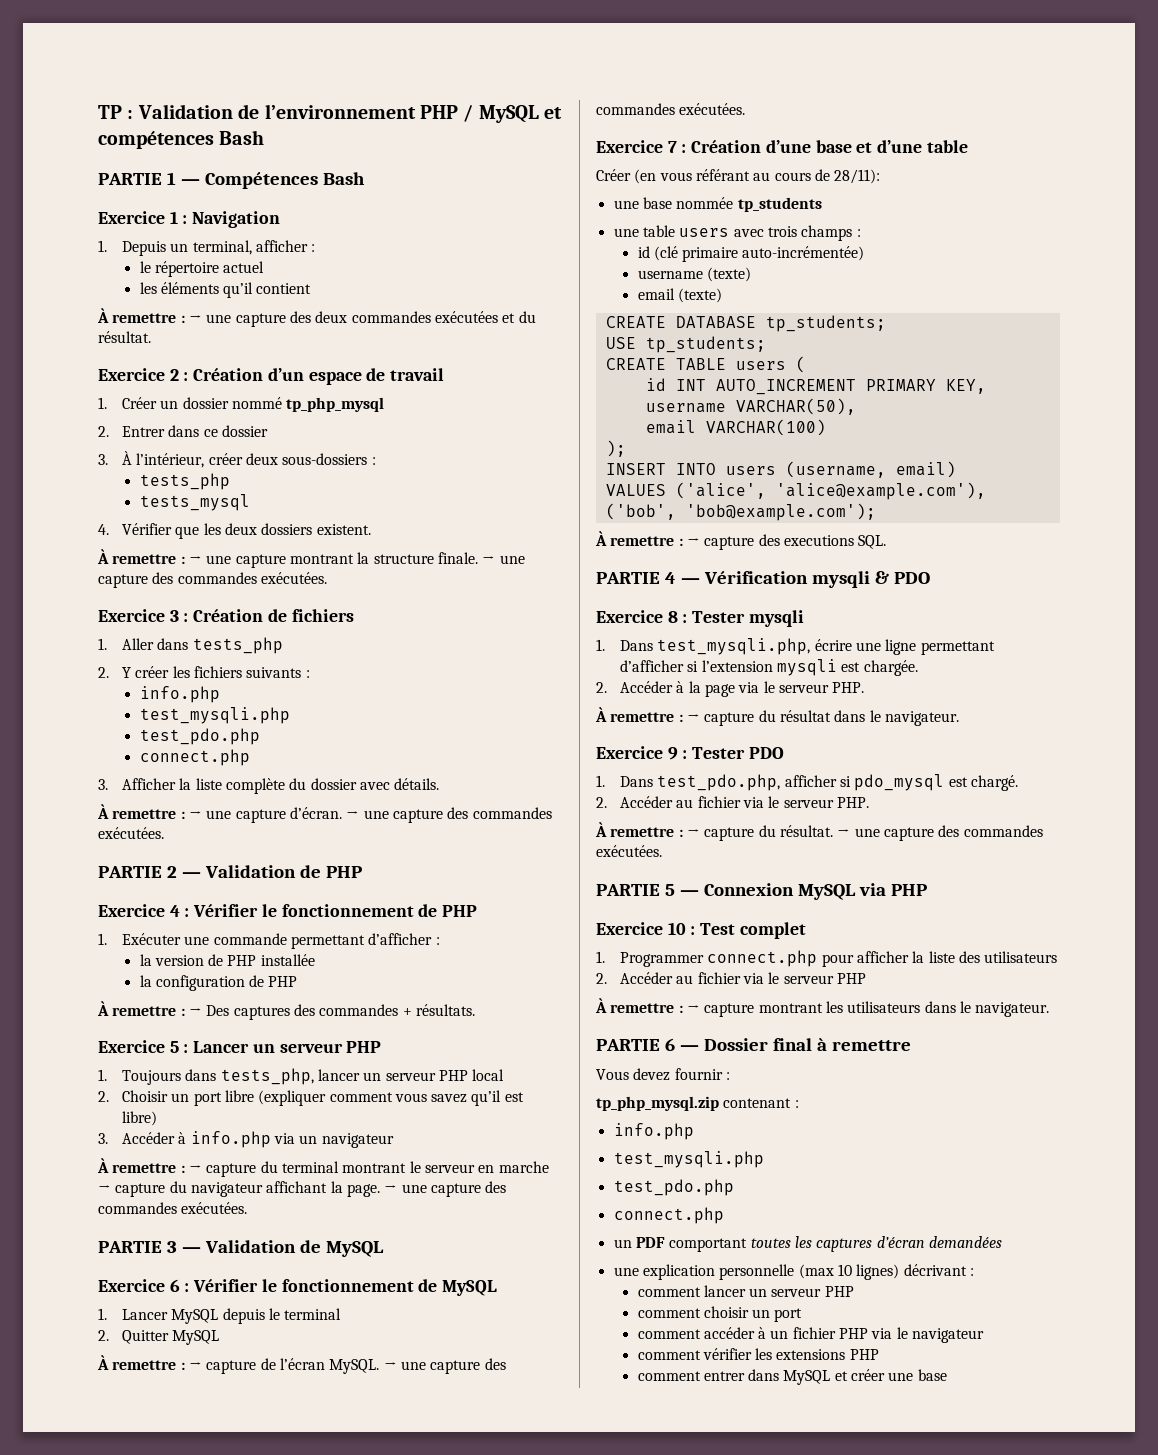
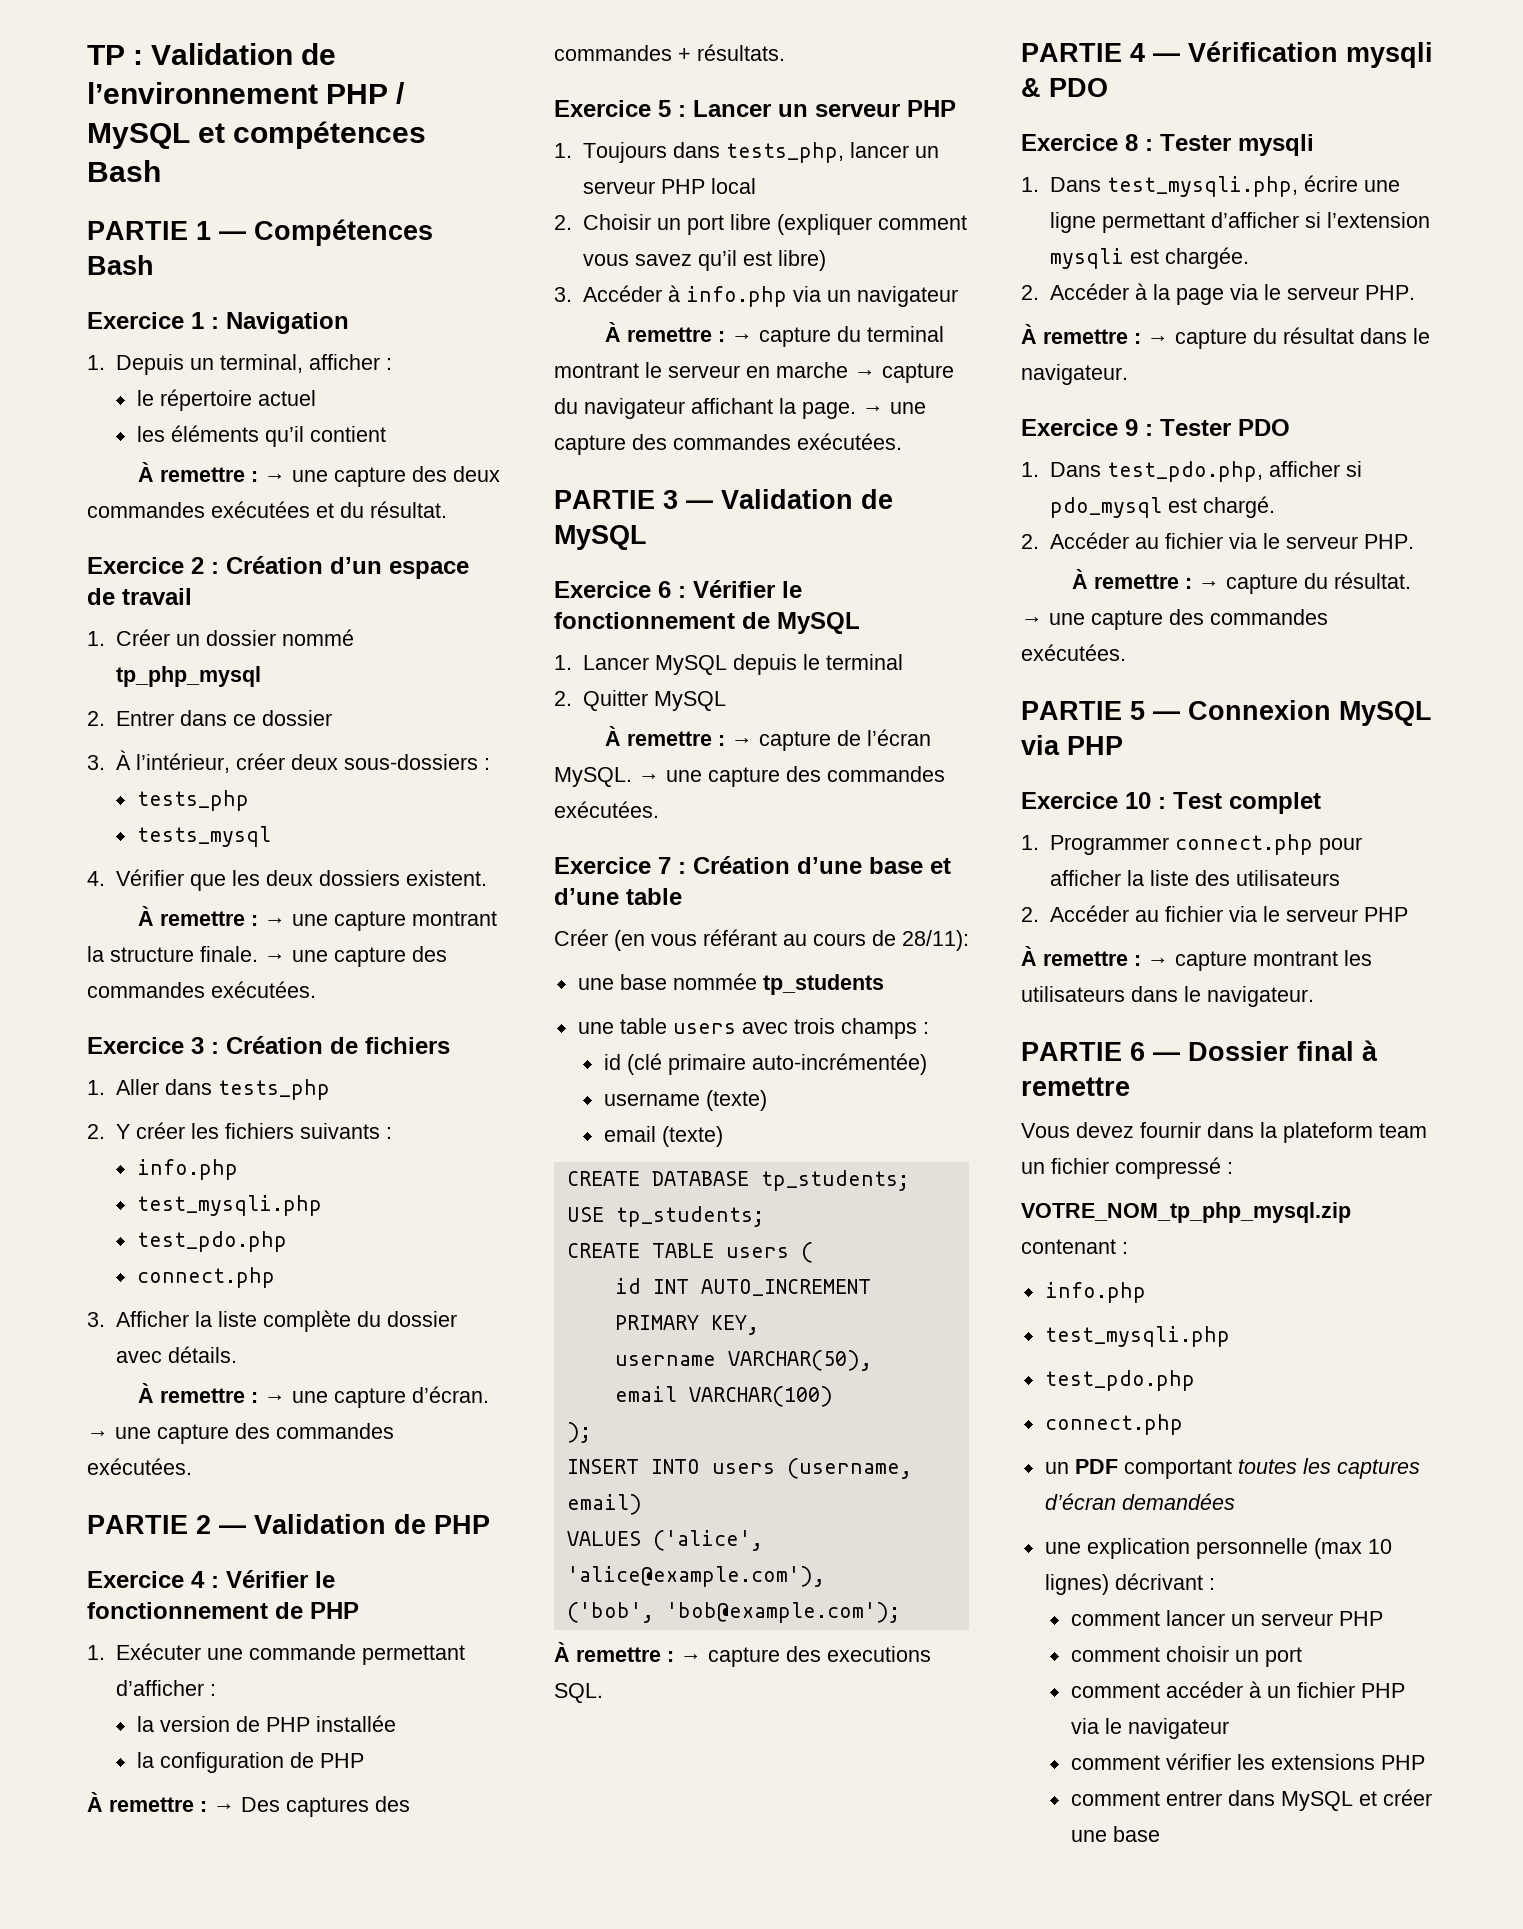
[725,1072,730,1080] [596,1096,719,1111] : // tp_php_mysql.zip -> [1207,1122,1427,1143] [1021,1157,1233,1179] [1021,1202,1351,1223] dans la plateform team un fichier compressé : // VOTRE_NOM_tp_php_mysql.zip

